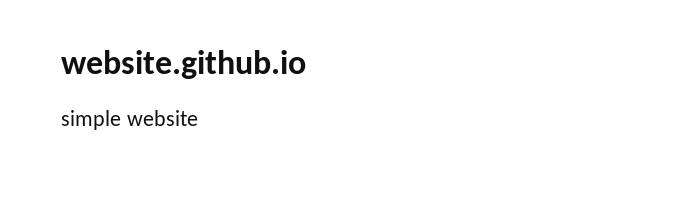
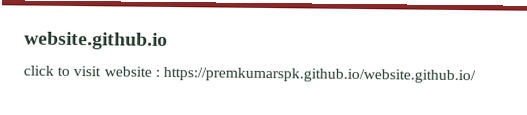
[61,110,198,130] simple website -> [23,65,476,84] click to visit website : https://premkumarspk.github.io/website.github.io/

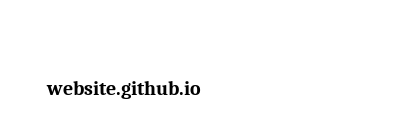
[23,65,476,84] // click to visit website : https://premkumarspk.github.io/website.github.io/ -> (201, 89) none

